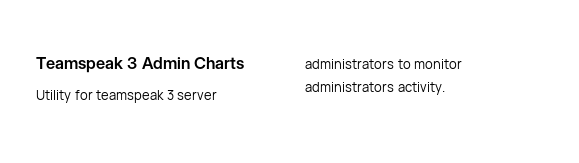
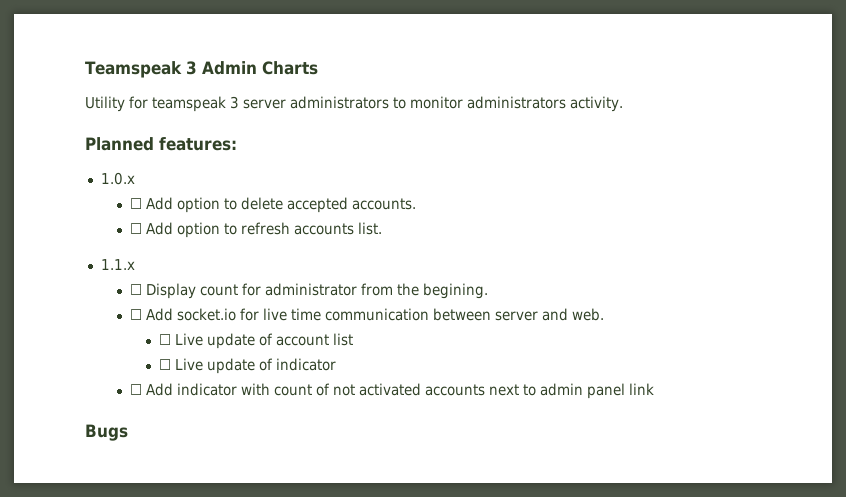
(445, 88) none -> [85,137,237,151] [100,172,135,185] [129,197,416,213] [129,222,382,238] [100,259,135,270] [129,283,488,299] [129,308,604,321] [158,333,353,349] [158,358,336,374] [129,383,654,399] [85,424,128,441] // Planned features: // 1.0.x // ☐ Add option to delete accepted accounts. // ☐ Add option to refresh accounts list. // 1.1.x // ☐ Display count for administrator from the begining. // ☐ Add socket.io for live time communication between server and web. // ☐ Live update of account list // ☐ Live update of indicator // ☐ Add indicator with count of not activated accounts next to admin panel link // Bugs

